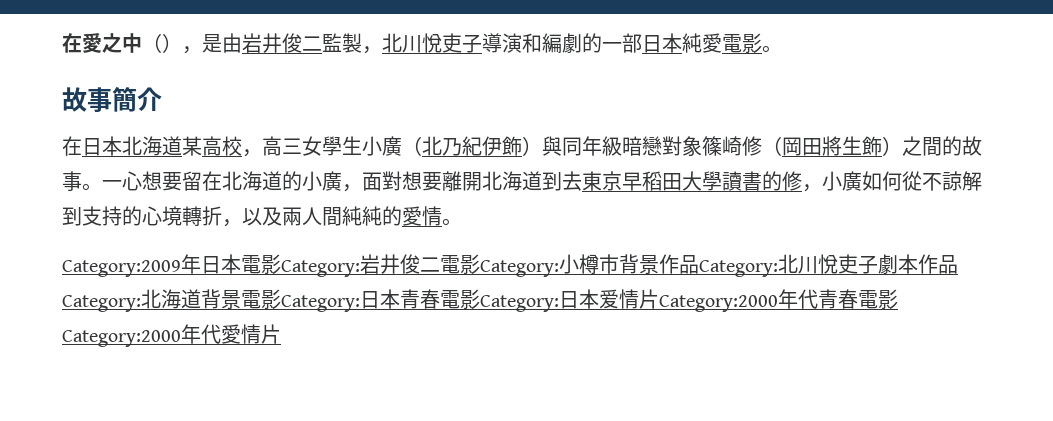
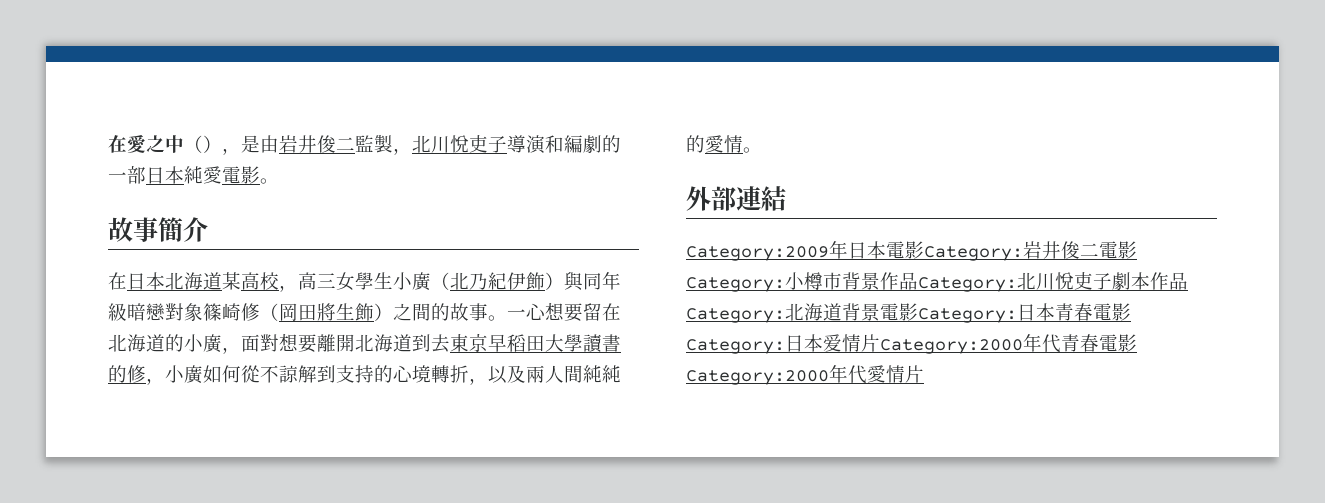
(462, 222) none -> [686,186,786,211] // 外部連結

